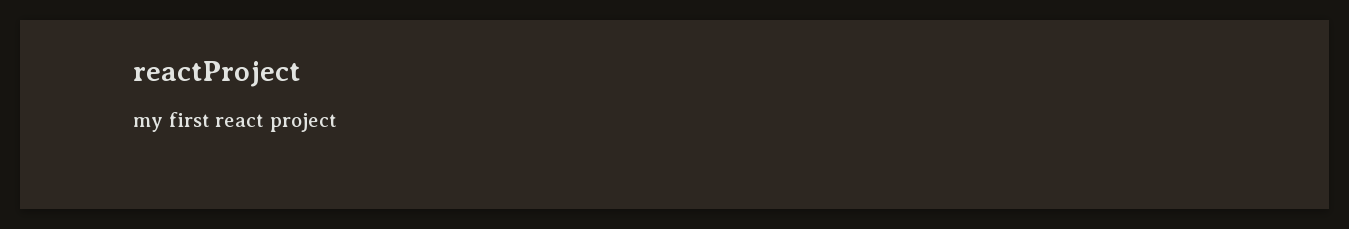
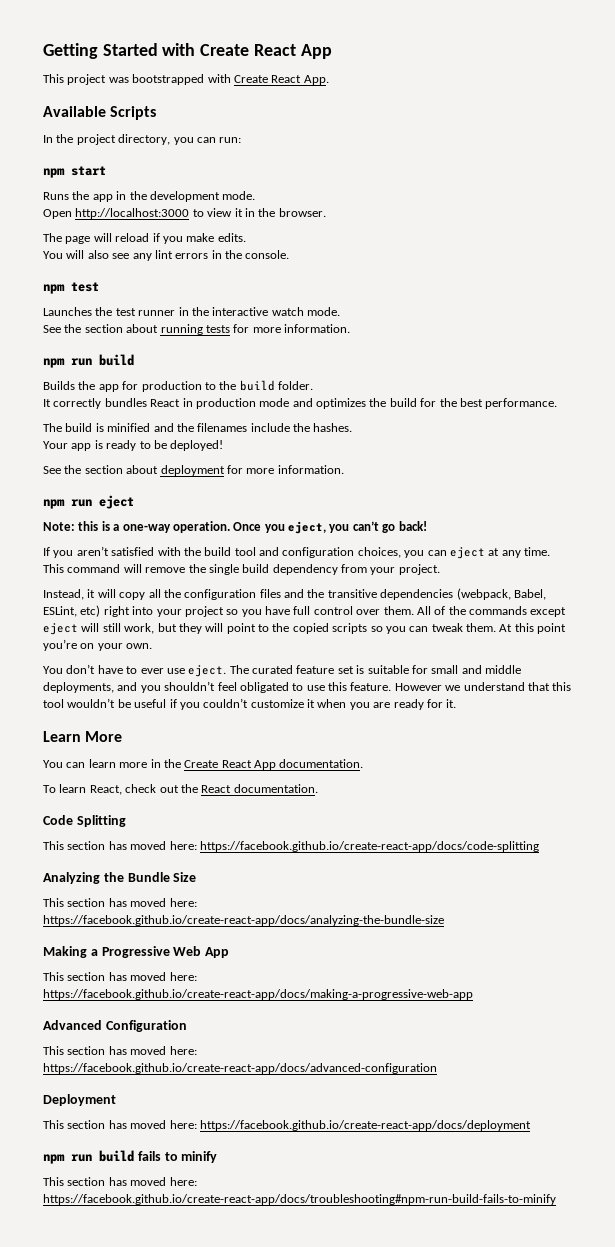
[133,61,300,87] [133,112,337,132] reactProject // my first react project -> [43,43,332,59] [43,74,329,85] [43,106,157,120] [43,134,242,145] [43,166,106,178] [43,191,256,202] [43,208,326,219] [43,233,246,244] [43,250,290,261] [43,282,99,294] [43,307,340,316] [43,324,350,335] [43,354,134,368] [43,380,313,392] [43,398,558,409] [43,423,353,432] [43,440,224,451] [43,465,344,476] [43,495,134,509] [43,521,427,534] [43,546,550,559] [43,564,440,575] [43,588,546,600] [43,605,567,617] [43,623,567,635] [43,639,153,651] [43,664,521,677] [43,681,572,693] [43,698,457,710] [43,731,123,742] [43,759,364,770] [43,784,318,795] [43,815,126,827] [43,841,539,852] [43,872,197,884] [43,898,197,907] [43,915,444,926] [43,946,230,958] [43,972,197,981] [43,989,473,1000] [43,1020,187,1032] [43,1046,197,1055] [43,1063,437,1074] [43,1094,116,1106] [43,1120,531,1131] [43,1150,218,1164] [43,1177,197,1186] [43,1194,556,1205] Getting Started with Create React App // This project was bootstrapped with Create React App. // Available Scripts // In the project directory, you can run: // npm start // Runs the app in the development mode. // Open http://localhost:3000 to view it in the browser. // The page will reload if you make edits. // You will also see any lint errors in the console. // npm test // Launches the test runner in the interactive watch mode. // See the section about running tests for more information. // npm run build // Builds the app for production to the build folder. // It correctly bundles React in production mode and optimizes the build for the best performance. // The build is minified and the filenames include the hashes. // Your app is ready to be deployed! // See the section about deployment for more information. // npm run eject // Note: this is a one-way operation. Once you eject, you can’t go back! // If you aren’t satisfied with the build tool and configuration choices, you can eject at any time. This command will remove the single build dependency from your project. // Instead, it will copy all the configuration files and the transitive dependencies (webpack, Babel, ESLint, etc) right into your project so you have full control over them. All of the commands except eject will still work, but they will point to the copied scripts so you can tweak them. At this point you’re on your own. // You don’t have to ever use eject. The curated feature set is suitable for small and middle deployments, and you shouldn’t feel obligated to use this feature. However we understand that this tool wouldn’t be useful if you couldn’t customize it when you are ready for it. // Learn More // You can learn more in the Create React App documentation. // To learn React, check out the React documentation. // Code Splitting // This section has moved here: https://facebook.github.io/create-react-app/docs/code-splitting // Analyzing the Bundle Size // This section has moved here: https://facebook.github.io/create-react-app/docs/analyzing-the-bundle-size // Making a Progressive Web App // This section has moved here: https://facebook.github.io/create-react-app/docs/making-a-progressive-web-app // Advanced Configuration // This section has moved here: https://facebook.github.io/create-react-app/docs/advanced-configuration // Deployment // This section has moved here: https://facebook.github.io/create-react-app/docs/deployment // npm run build fails to minify // This section has moved here: https://facebook.github.io/create-react-app/docs/troubleshooting#npm-run-build-fails-to-minify

